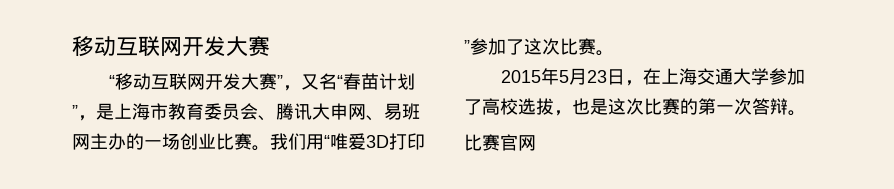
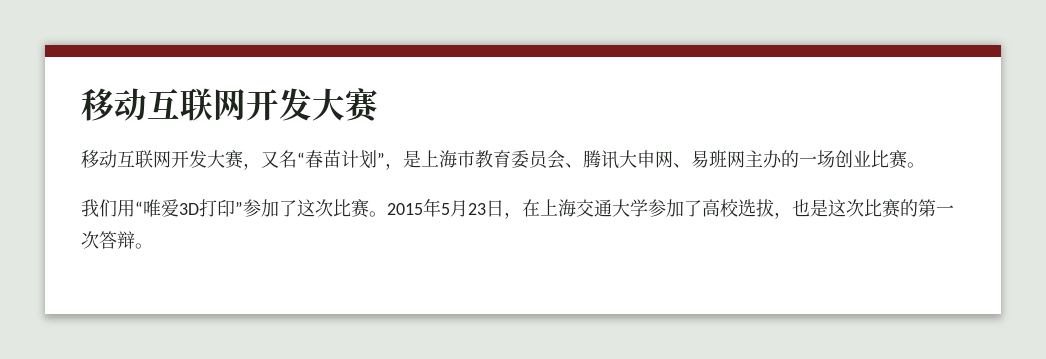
[108,73,283,90] “移动互联网开发大赛” -> [81,150,243,169] 移动互联网开发大赛
(270, 148) none -> (925, 165) //
(614, 53) // -> (387, 214) none
[464,134,536,151] // 比赛官网 -> (153, 246) none

